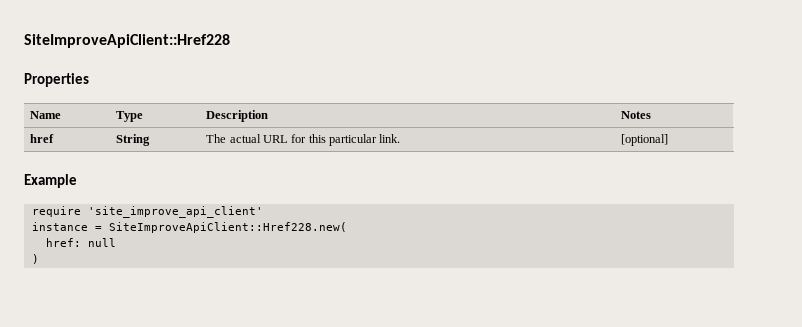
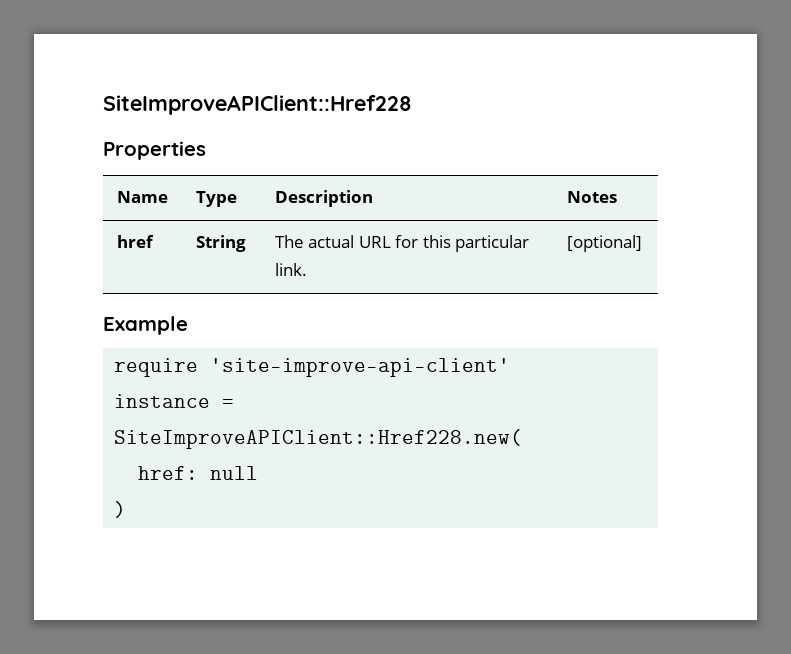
[24,34,230,48] SiteImproveApiClient::Href228 -> [103,95,412,115] SiteImproveAPIClient::Href228
[87,206,263,218] 'site_improve_api_client' -> [210,358,511,377] 'site-improve-api-client'
[108,222,347,233] SiteImproveApiClient::Href228.new( -> [114,429,523,449] SiteImproveAPIClient::Href228.new(

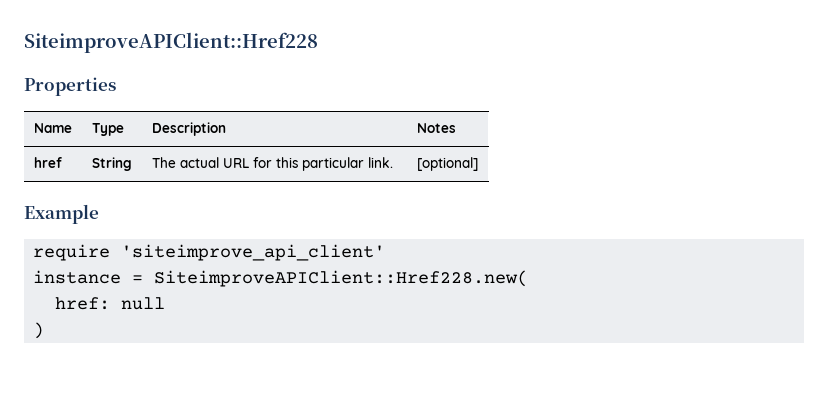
[103,95,412,115] SiteImproveAPIClient::Href228 -> [24,32,318,53] SiteimproveAPIClient::Href228
[210,358,511,377] 'site-improve-api-client' -> [121,244,385,261] 'siteimprove_api_client'
[114,429,523,449] SiteImproveAPIClient::Href228.new( -> [154,270,528,287] SiteimproveAPIClient::Href228.new(

